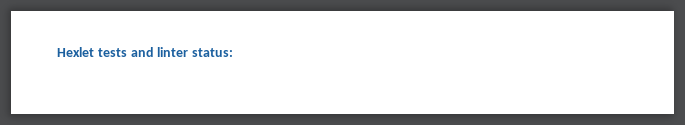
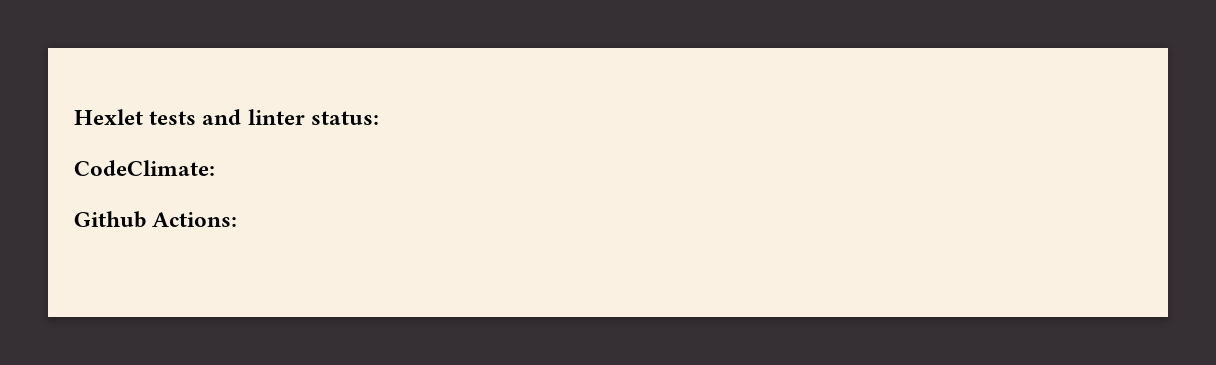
(234, 52) none -> [74,160,215,176] [74,211,238,228] // CodeClimate: // Github Actions:

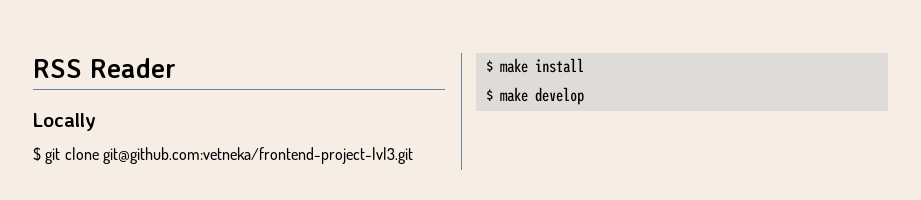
[74,109,379,125] [74,160,215,176] [74,211,238,228] Hexlet tests and linter status: // CodeClimate: // Github Actions: -> [33,58,176,78] [33,113,96,131] [33,147,413,164] [485,58,584,73] [485,87,584,105] RSS Reader // Locally // $ git clone git@github.com:vetneka/frontend-project-lvl3.git // $ make install // $ make develop

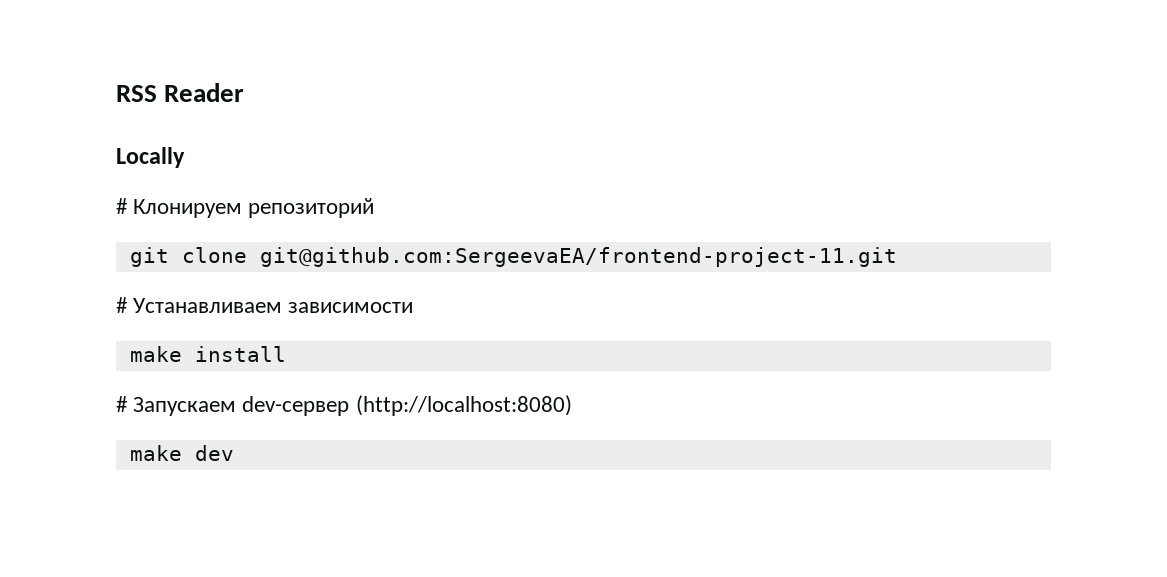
[33,147,413,164] [485,58,584,73] [485,87,584,105] $ git clone git@github.com:vetneka/frontend-project-lvl3.git // $ make install // $ make develop -> [116,198,375,218] [129,247,897,267] [116,297,414,313] [129,346,286,362] [116,395,572,416] [129,445,234,461] # Клонируем репозиторий // git clone git@github.com:SergeevaEA/frontend-project-11.git // # Устанавливаем зависимости // make install // # Запускаем dev-сервер (http://localhost:8080) // make dev

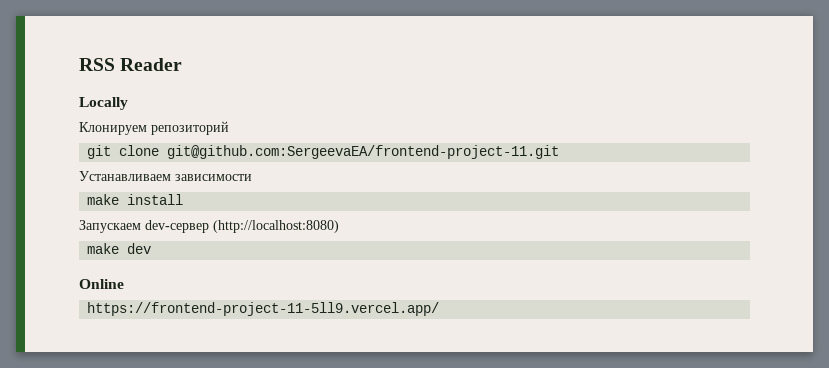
[116,198,128,214] # -> (128, 103) none
[116,297,128,313] # -> (560, 152) none
[116,396,128,412] # -> (184, 199) none
(234, 453) none -> [79,279,124,289] [87,302,440,316] // Online // https://frontend-project-11-5ll9.vercel.app/

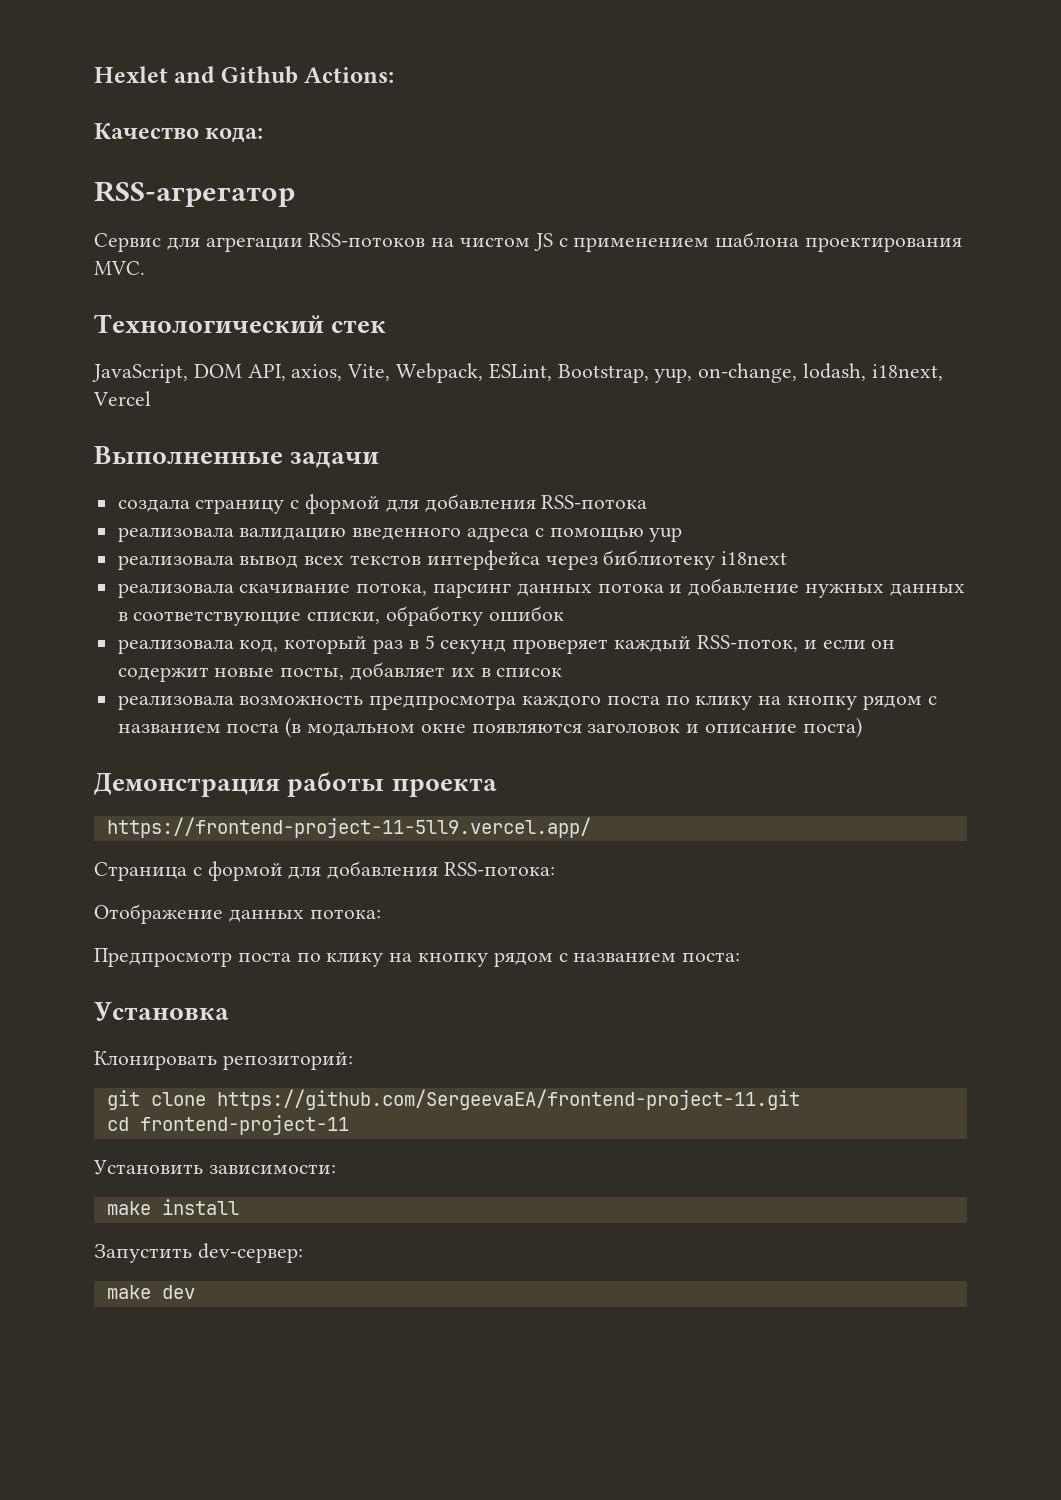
[79,58,183,71] [79,97,128,110] [79,121,229,135] [87,145,560,159] [79,171,252,181] RSS Reader // Locally // Клонируем репозиторий // git clone git@github.com:SergeevaEA/frontend-project-11.git // Устанавливаем зависимости -> [94,66,395,84] [94,123,264,143] [94,181,295,207] [94,232,963,252] [94,261,145,275] [94,314,387,333] [92,363,943,383] [93,391,151,406] [94,446,380,468] [117,494,648,514] [117,527,683,542] [117,550,788,570] [117,578,965,598] [117,606,564,626] [117,635,896,654] [117,662,563,682] [117,695,937,710] [117,717,862,738] [94,772,497,797] [106,817,591,838] [94,861,556,881] [94,904,381,924] [94,948,741,967] [94,1002,229,1021] [94,1051,353,1070] [106,1089,800,1110] [106,1115,349,1135] [93,1160,336,1175] Hexlet and Github Actions: // Качество кода: // RSS-агрегатор // Сервис для агрегации RSS-потоков на чистом JS с применением шаблона проектирования MVC. // Технологический стек // JavaScript, DOM API, axios, Vite, Webpack, ESLint, Bootstrap, yup, on-change, lodash, i18next, Vercel // Выполненные задачи // создала страницу с формой для добавления RSS-потока // реализовала валидацию введенного адреса с помощью yup // реализовала вывод всех текстов интерфейса через библиотеку i18next // реализовала скачивание потока, парсинг данных потока и добавление нужных данных в соответствующие списки, обработку ошибок // реализовала код, который раз в 5 секунд проверяет каждый RSS-поток, и если он содержит новые посты, добавляет их в список // реализовала возможность предпросмотра каждого поста по клику на кнопку рядом с названием поста (в модальном окне появляются заголовок и описание поста) // Демонстрация работы проекта // https://frontend-project-11-5ll9.vercel.app/ // Страница c формой для добавления RSS-потока: // Отображение данных потока: // Предпросмотр поста по клику на кнопку рядом с названием поста: // Установка // Клонировать репозиторий: // git clone https://github.com/SergeevaEA/frontend-project-11.git // cd frontend-project-11 // Установить зависимости:
[79,220,339,233] Запускаем dev-сервер (http://localhost:8080) -> [94,1243,303,1263] Запустить dev-сервер:
[79,279,124,289] [87,302,440,316] // Online // https://frontend-project-11-5ll9.vercel.app/ -> (195, 1292) none

